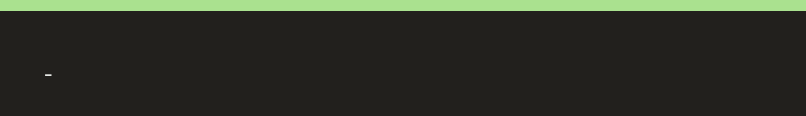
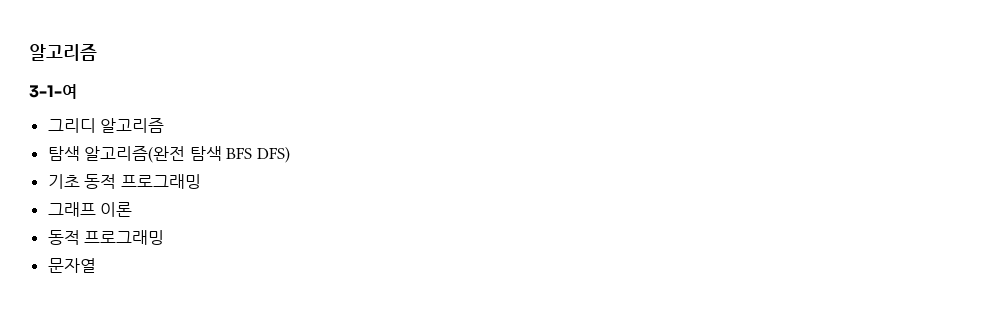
[44,74,53,81] - -> [29,44,97,61] [29,84,77,99] [47,118,165,133] [47,146,291,163] [47,174,201,189] [47,202,133,217] [47,230,165,245] [47,258,96,273] 알고리즘 // 3-1-여 // 그리디 알고리즘 // 탐색 알고리즘(완전 탐색 BFS DFS) // 기초 동적 프로그래밍 // 그래프 이론 // 동적 프로그래밍 // 문자열

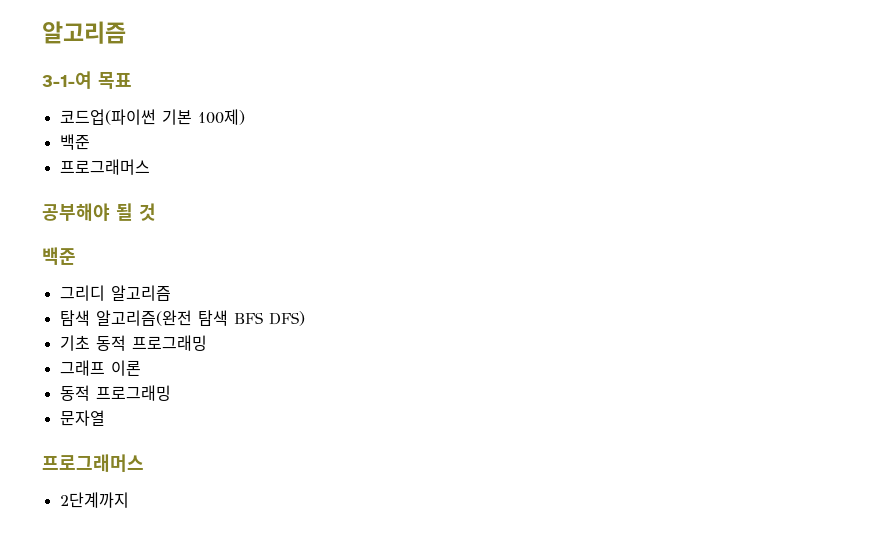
(77, 91) none -> [98,72,132,89] [59,109,245,125] [59,134,90,150] [59,159,150,175] [42,203,156,221] [42,247,76,265] 목표 // 코드업(파이썬 기본 100제) // 백준 // 프로그래머스 // 공부해야 될 것 // 백준
(96, 265) none -> [42,454,144,472] [59,492,129,508] // 프로그래머스 // 2단계까지

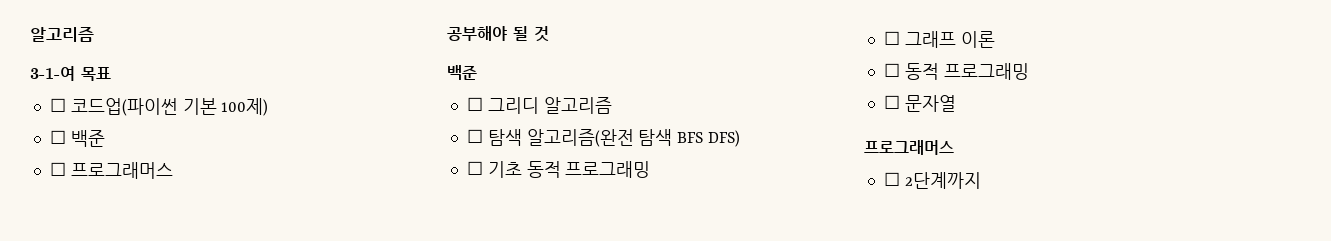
(132, 80) none -> [49,98,66,112] ☐
[59,134,90,150] 백준 // -> [49,130,105,147] [49,162,66,176] ☐ 백준 // ☐
(76, 256) none -> [466,97,483,111] ☐
(171, 293) none -> [466,129,483,143] ☐
(305, 318) none -> [466,161,483,175] ☐
(207, 343) none -> [883,31,900,45] ☐
[59,385,171,401] 동적 프로그래밍 // -> [883,63,1029,80] [883,95,900,109] ☐ 동적 프로그래밍 // ☐
(144, 463) none -> [883,172,900,186] ☐

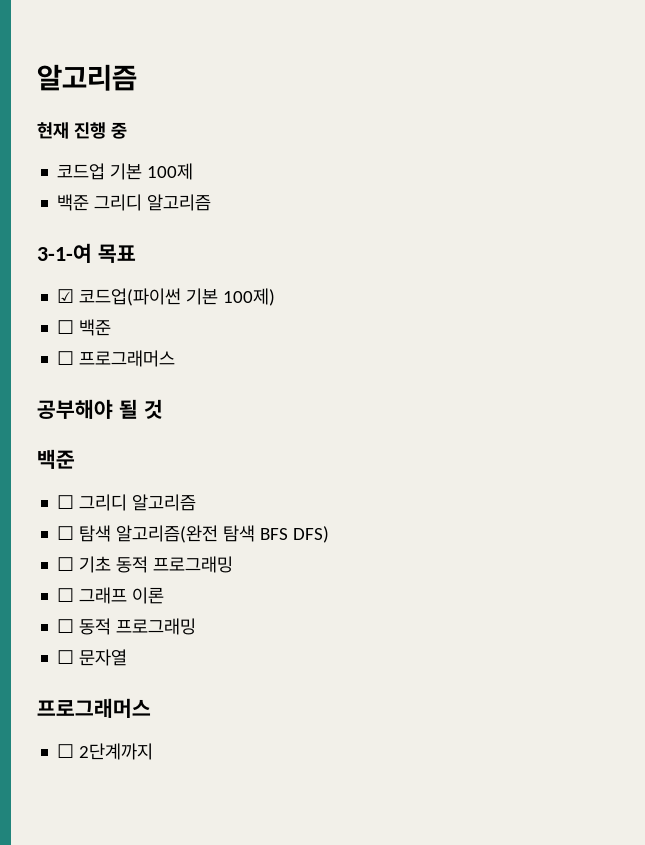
[30,27,94,42] 알고리즘 -> [37,64,137,91] [37,122,127,139] [57,163,194,180] [57,194,212,211] 알고리즘 // 현재 진행 중 // 코드업 기본 100제 // 백준 그리디 알고리즘
[49,98,66,112] ☐ -> [57,289,75,303] ☑

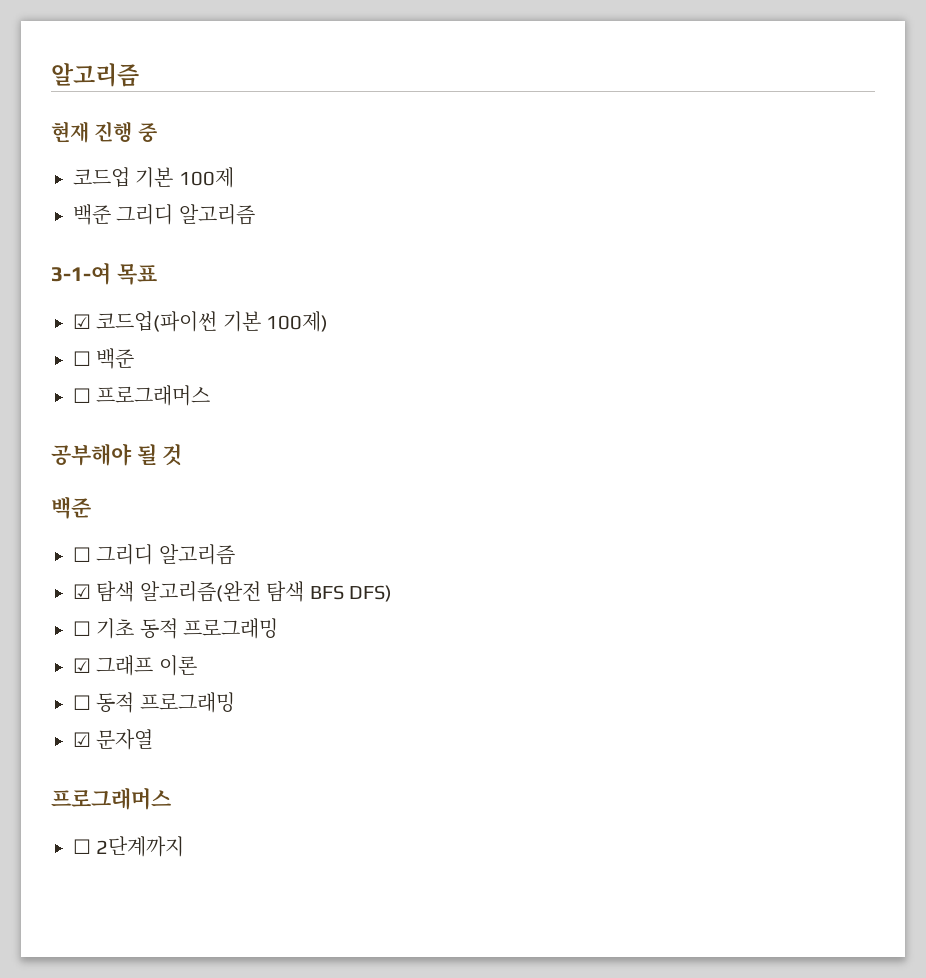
[57,526,75,540] ☐ -> [73,584,91,599] ☑
[57,588,75,602] ☐ -> [73,658,91,673] ☑
[57,650,75,664] ☐ -> [73,732,91,747] ☑

